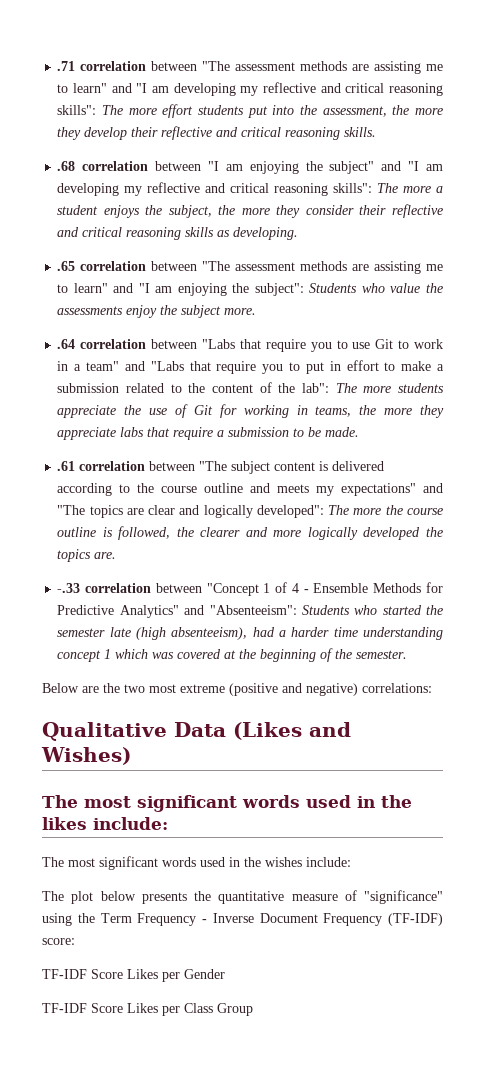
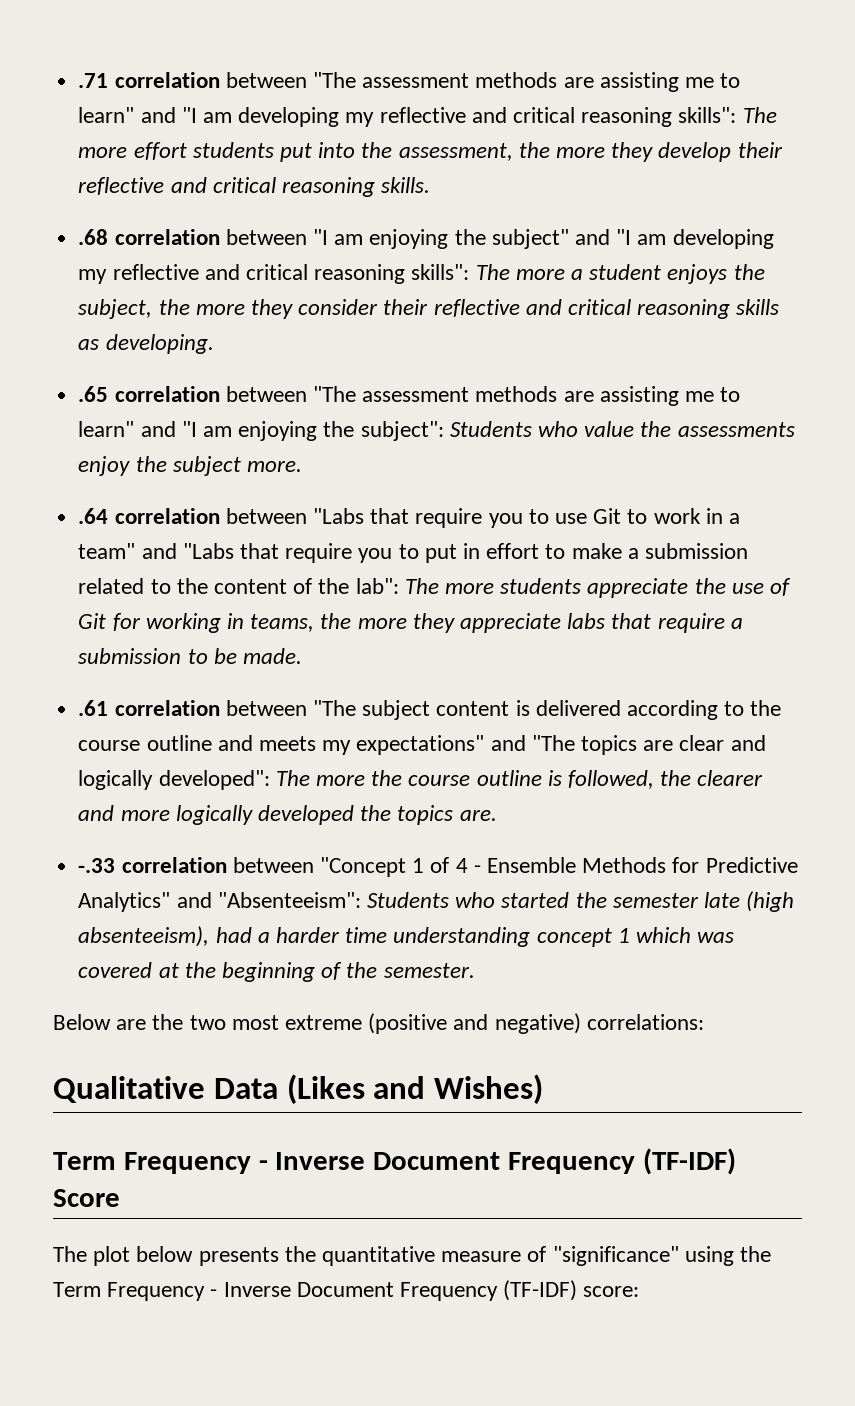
[42,795,412,812] [42,817,168,830] [42,856,351,870] The most significant words used in the likes include: // The most significant words used in the wishes include: -> [53,1148,736,1175] [53,1189,120,1207] Term Frequency - Inverse Document Frequency (TF-IDF) Score
[42,969,225,982] [42,1003,253,1016] // TF-IDF Score Likes per Gender // TF-IDF Score Likes per Class Group -> (640, 1291) none

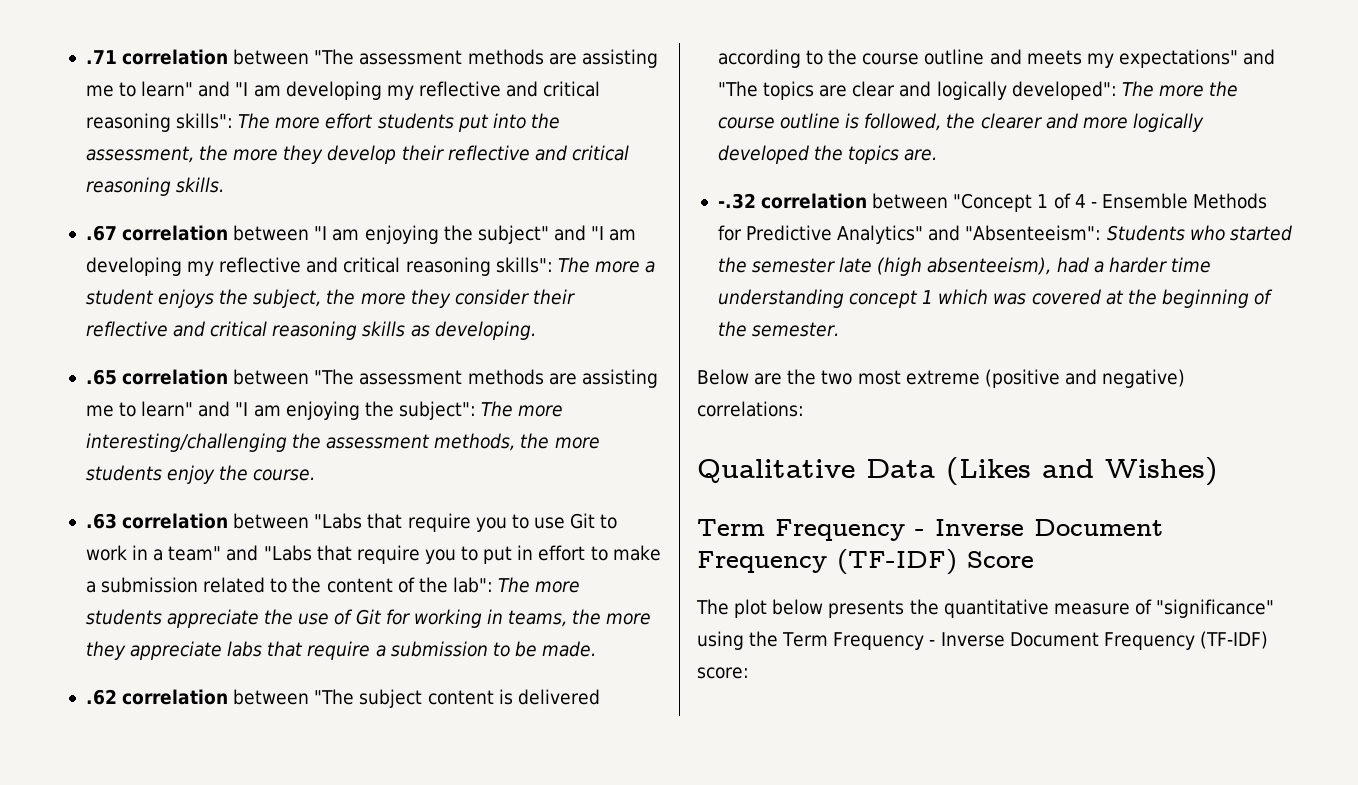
[78,229,109,245] .68 -> [85,225,117,241] .67
[449,421,795,437] [78,456,302,476] [78,508,109,524] Students who value the assessments enjoy the subject more. // .64 -> [481,401,564,417] [85,433,600,452] [85,465,316,484] [85,513,117,529] The more interesting/challenging the assessment methods, the more students enjoy the course. // .63
[78,700,109,716] .61 -> [85,689,117,705] .62
[78,858,116,873] -.33 -> [717,193,756,209] -.32

